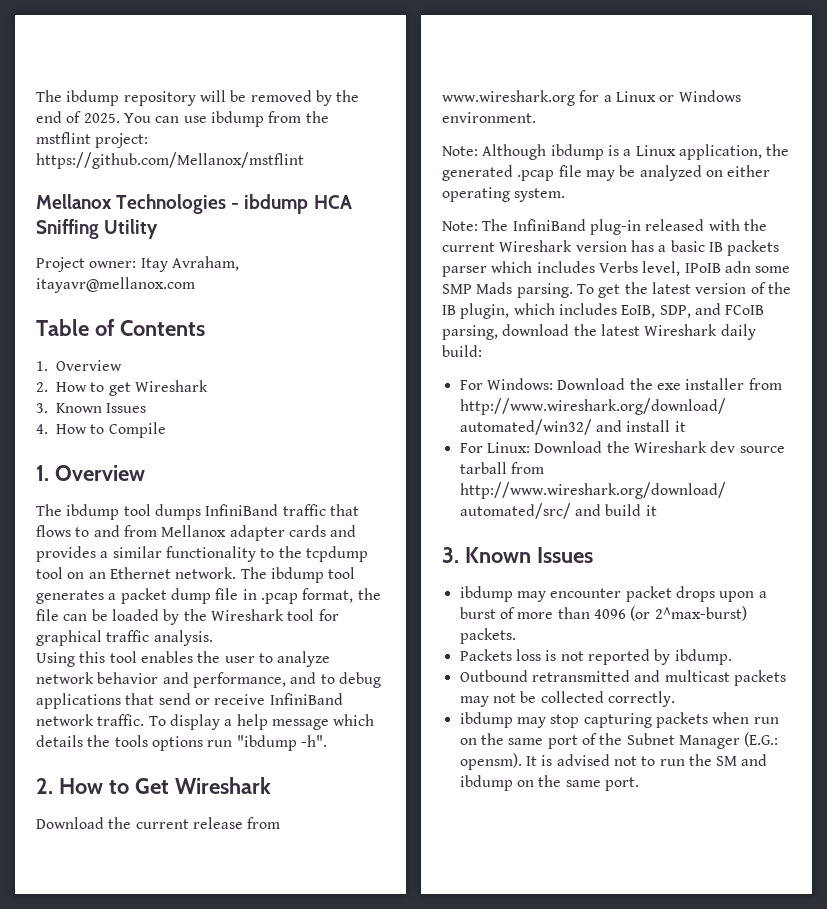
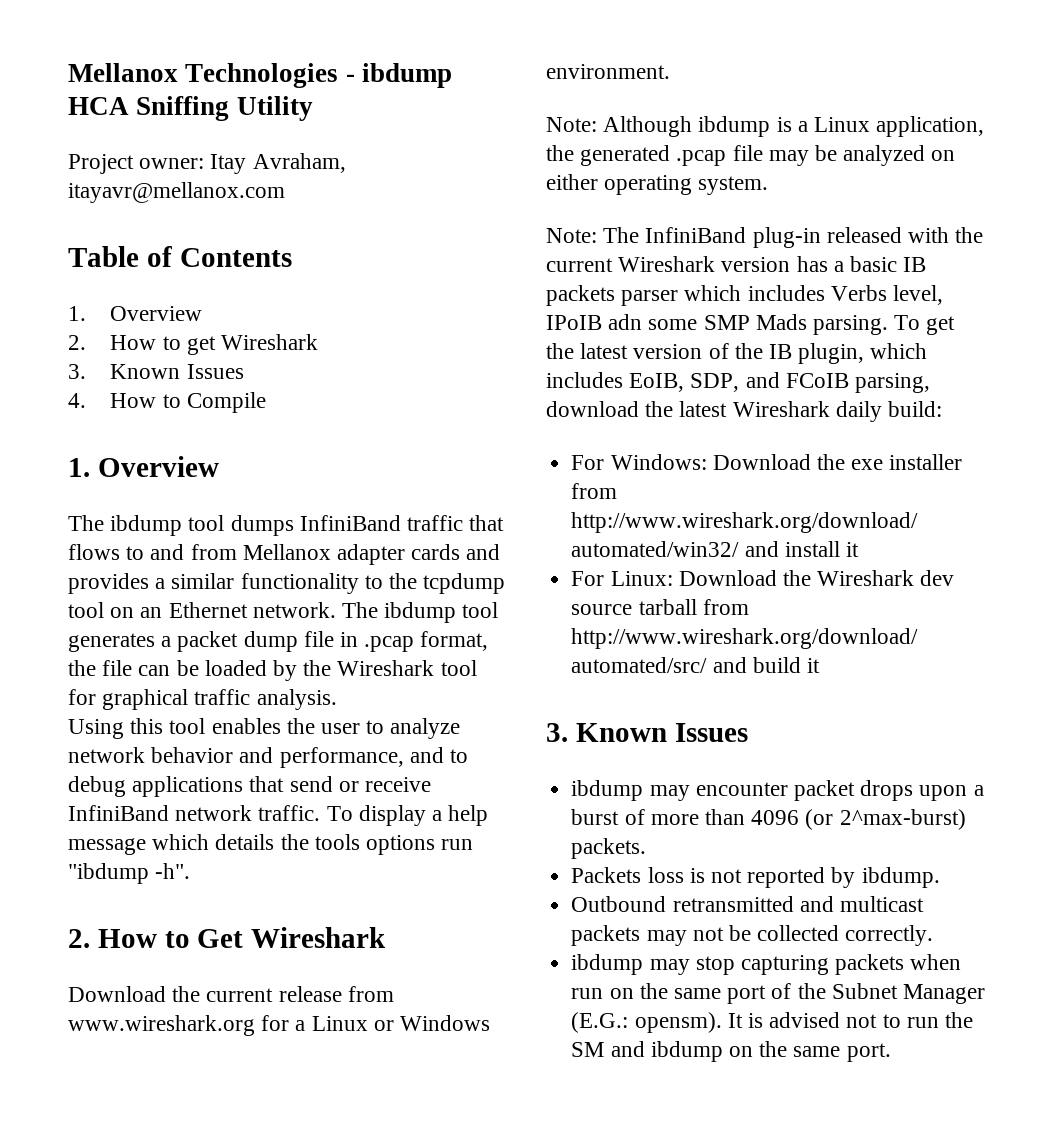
[36,90,360,106] [36,111,329,127] [36,132,149,148] [36,152,304,169] The ibdump repository will be removed by the end of 2025. You can use ibdump from the mstflint project: https://github.com/Mellanox/mstflint // -> (68, 72) none

